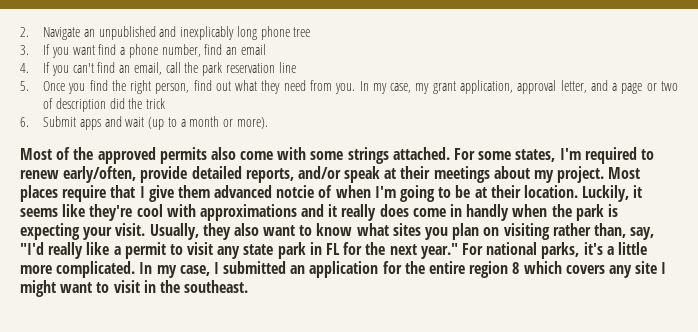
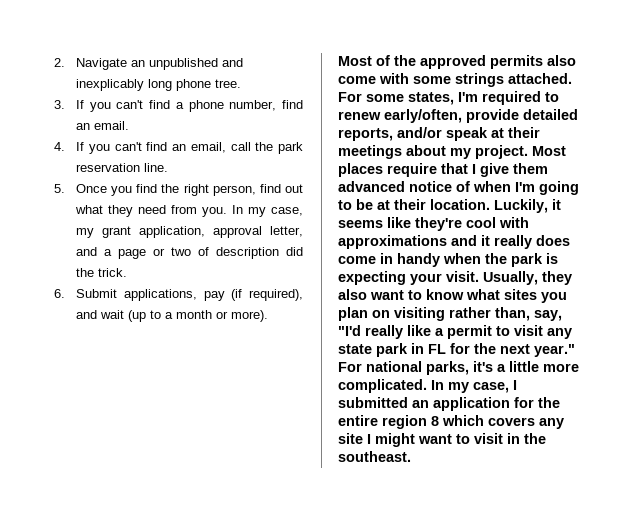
[293,27,311,37] tree -> [215,79,242,88] tree.
[72,45,95,55] want -> [116,100,144,109] can't
[240,44,266,55] email -> [94,121,130,130] email.
[278,62,296,73] line -> [144,163,169,172] line.
[146,98,166,109] trick -> [98,268,128,277] trick.
[79,119,101,130] apps -> [123,289,303,301] applications, pay (if required),
[276,185,315,198] notcie -> [409,181,452,192] notice
[466,204,510,221] handly -> [397,253,440,267] handy

